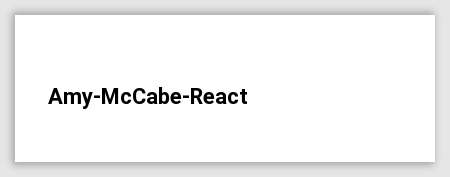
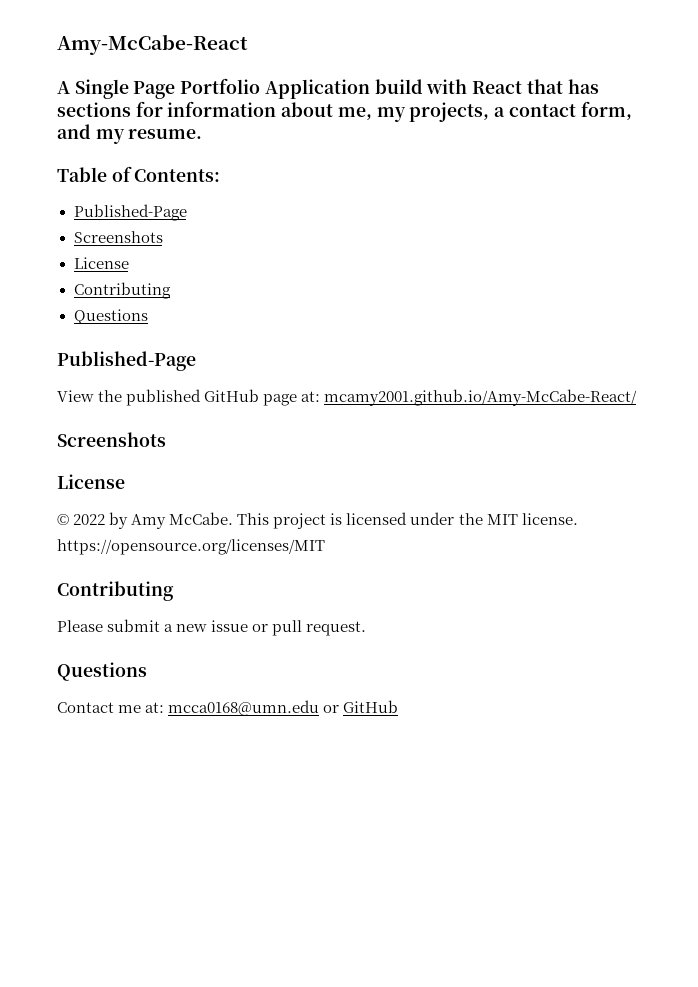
(248, 98) none -> [57,78,599,99] [57,101,632,122] [57,124,203,144] [57,166,221,182] [73,204,187,221] [73,231,163,243] [73,257,129,269] [73,282,171,299] [73,309,148,324] [57,351,196,371] [57,389,638,406] [57,432,166,447] [57,474,125,489] [57,512,578,529] [57,539,325,555] [57,581,174,601] [57,619,367,636] [57,662,147,681] [57,700,399,716] // A Single Page Portfolio Application build with React that has sections for information about me, my projects, a contact form, and my resume. // Table of Contents: // Published-Page // Screenshots // License // Contributing // Questions // Published-Page // View the published GitHub page at: mcamy2001.github.io/Amy-McCabe-React/ // Screenshots // License // © 2022 by Amy McCabe. This project is licensed under the MIT license. https://opensource.org/licenses/MIT // Contributing // Please submit a new issue or pull request. // Questions // Contact me at: mcca0168@umn.edu or GitHub

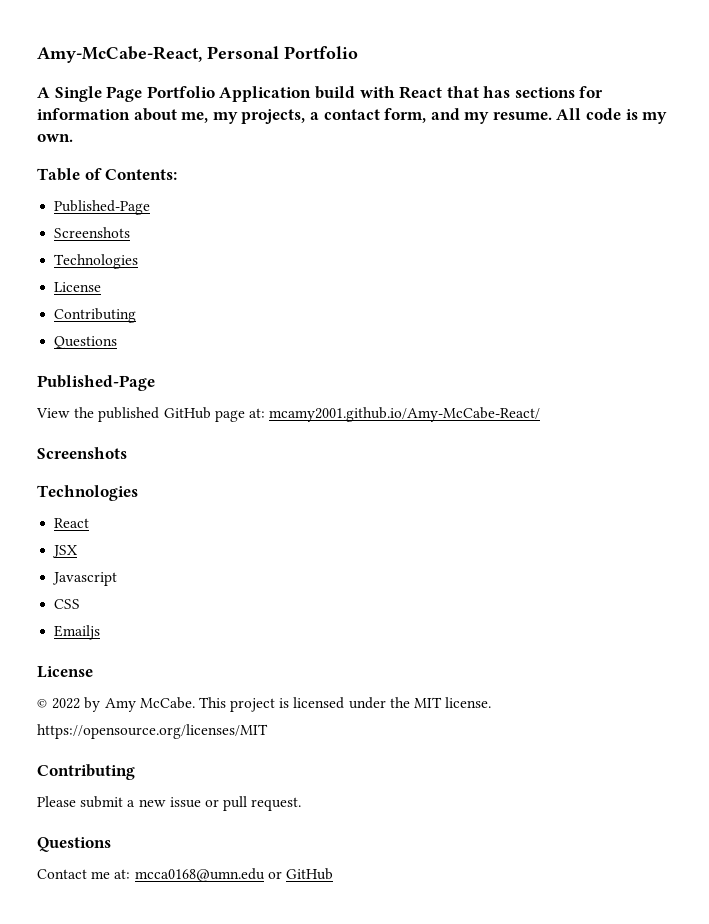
[57,34,248,55] Amy-McCabe-React -> [37,46,358,63] Amy-McCabe-React, Personal Portfolio
(203, 133) none -> [556,108,668,124] [37,134,73,142] All code is my own.
(163, 237) none -> [54,254,139,269] // Technologies
(166, 439) none -> [37,485,138,501] [54,518,90,528] [52,545,78,558] [52,572,118,586] [54,599,81,609] [54,625,101,640] // Technologies // React // JSX // Javascript // CSS // Emailjs

